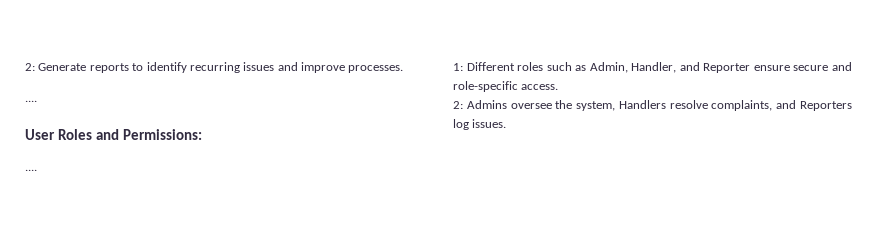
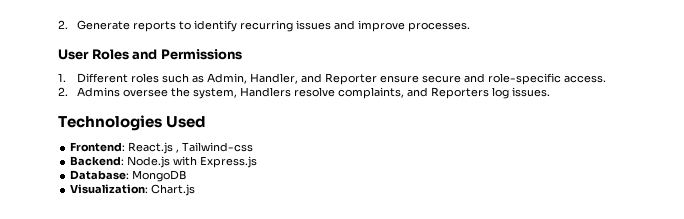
[25,63,35,71] 2: -> [58,20,68,29] 2.
[25,100,37,102] // .... -> (470, 27) none
[122,129,202,140] [25,169,37,171] [453,63,463,71] Permissions: // .... // 1: -> [160,49,242,60] [58,73,66,82] Permissions // 1.
[453,101,463,109] 2: -> [58,87,68,96] 2.
(507, 123) none -> [58,115,207,131] [70,142,254,154] [70,156,258,168] [70,170,187,182] [70,184,196,196] // Technologies Used // Frontend: React.js , Tailwind-css // Backend: Node.js with Express.js // Database: MongoDB // Visualization: Chart.js

